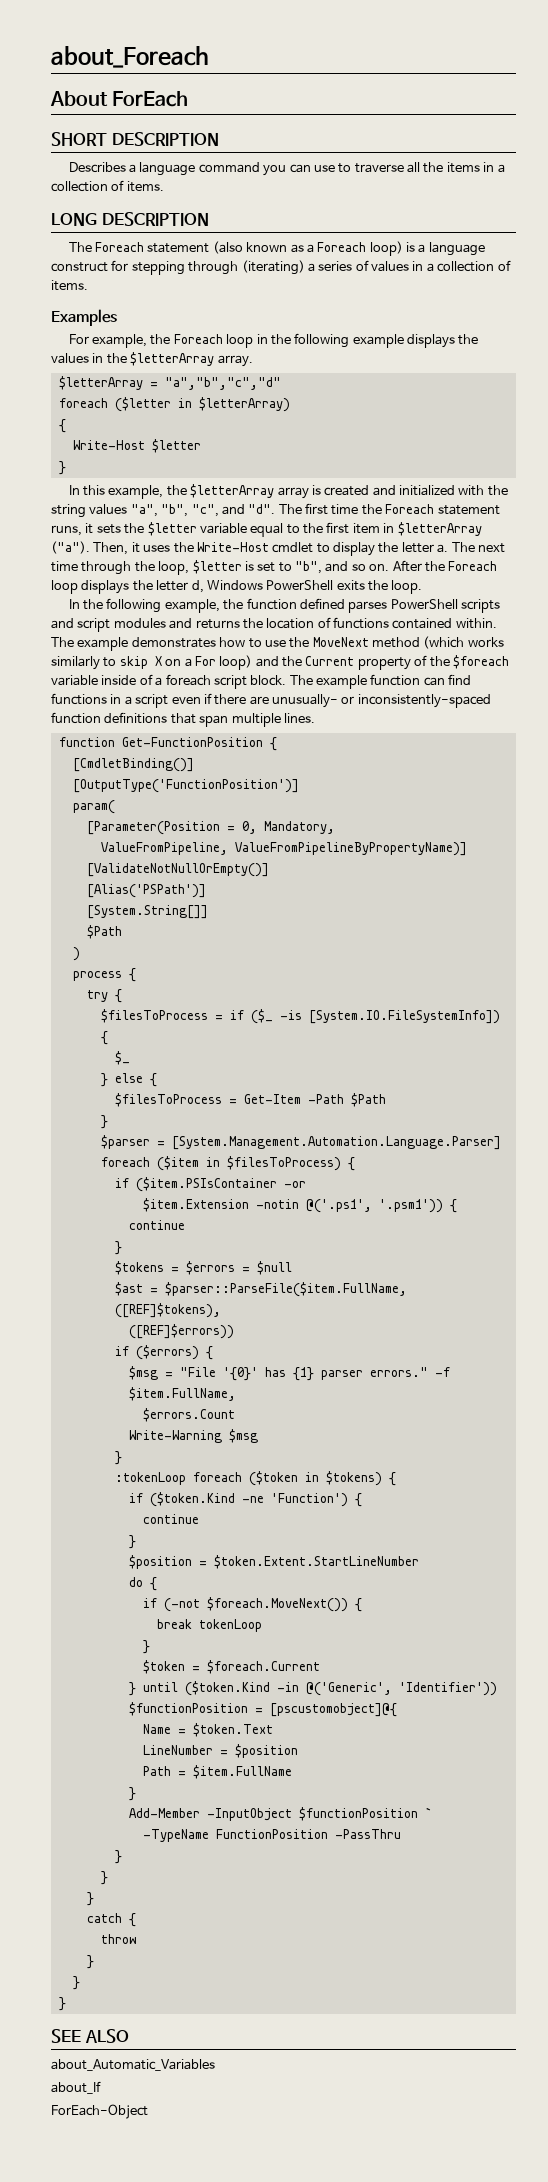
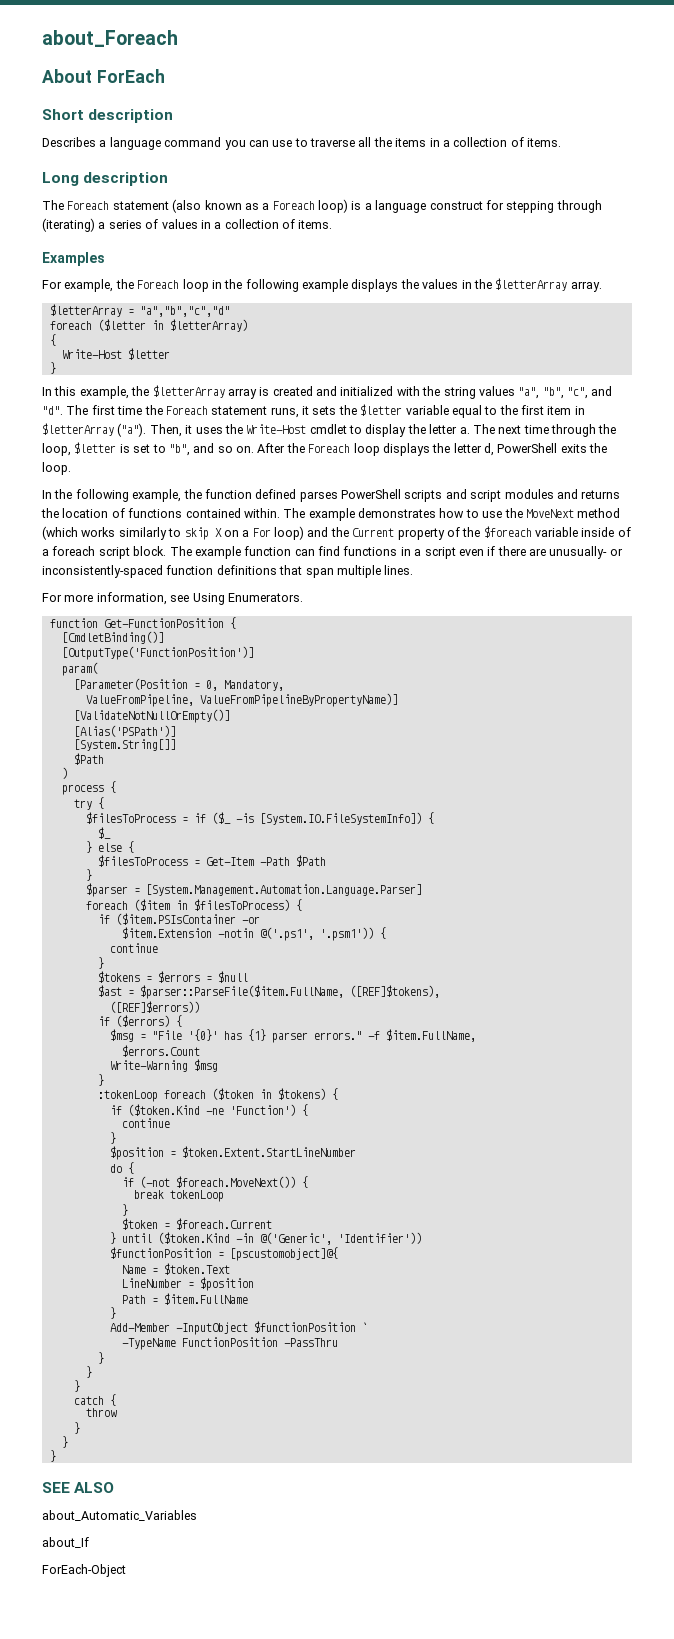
[51,132,219,146] SHORT DESCRIPTION -> [42,109,174,123] Short description
[51,212,209,226] LONG DESCRIPTION -> [42,172,169,186] Long description
[206,580,263,590] Windows -> (494, 449) none
(315, 718) none -> [42,592,303,605] // For more information, see Using Enumerators.

